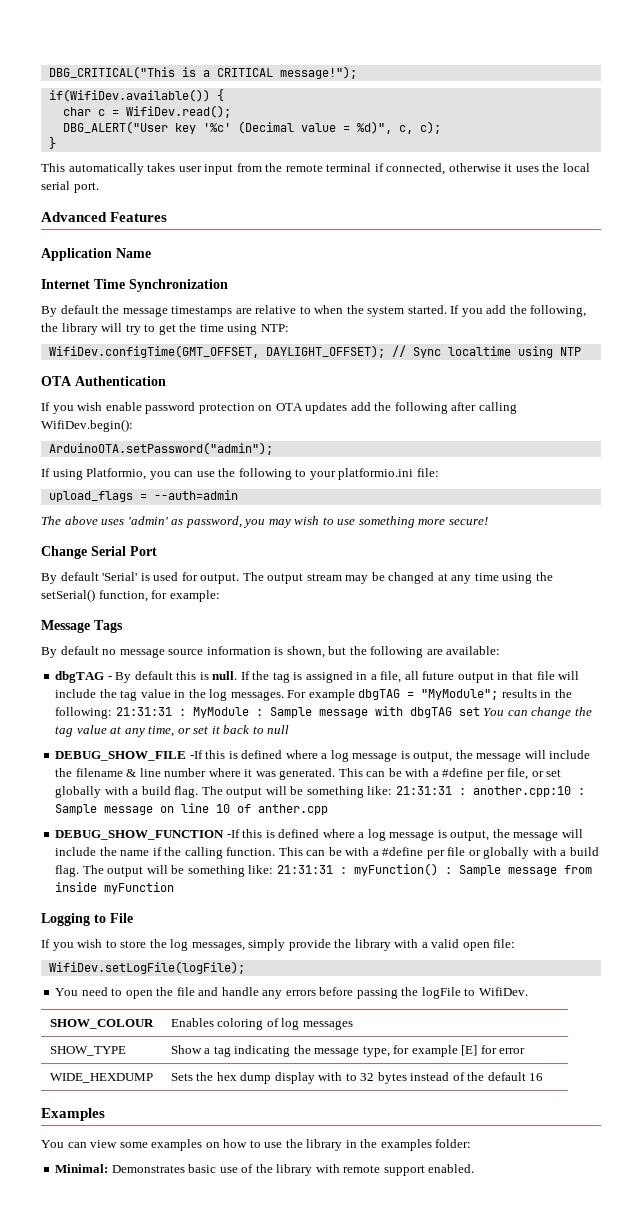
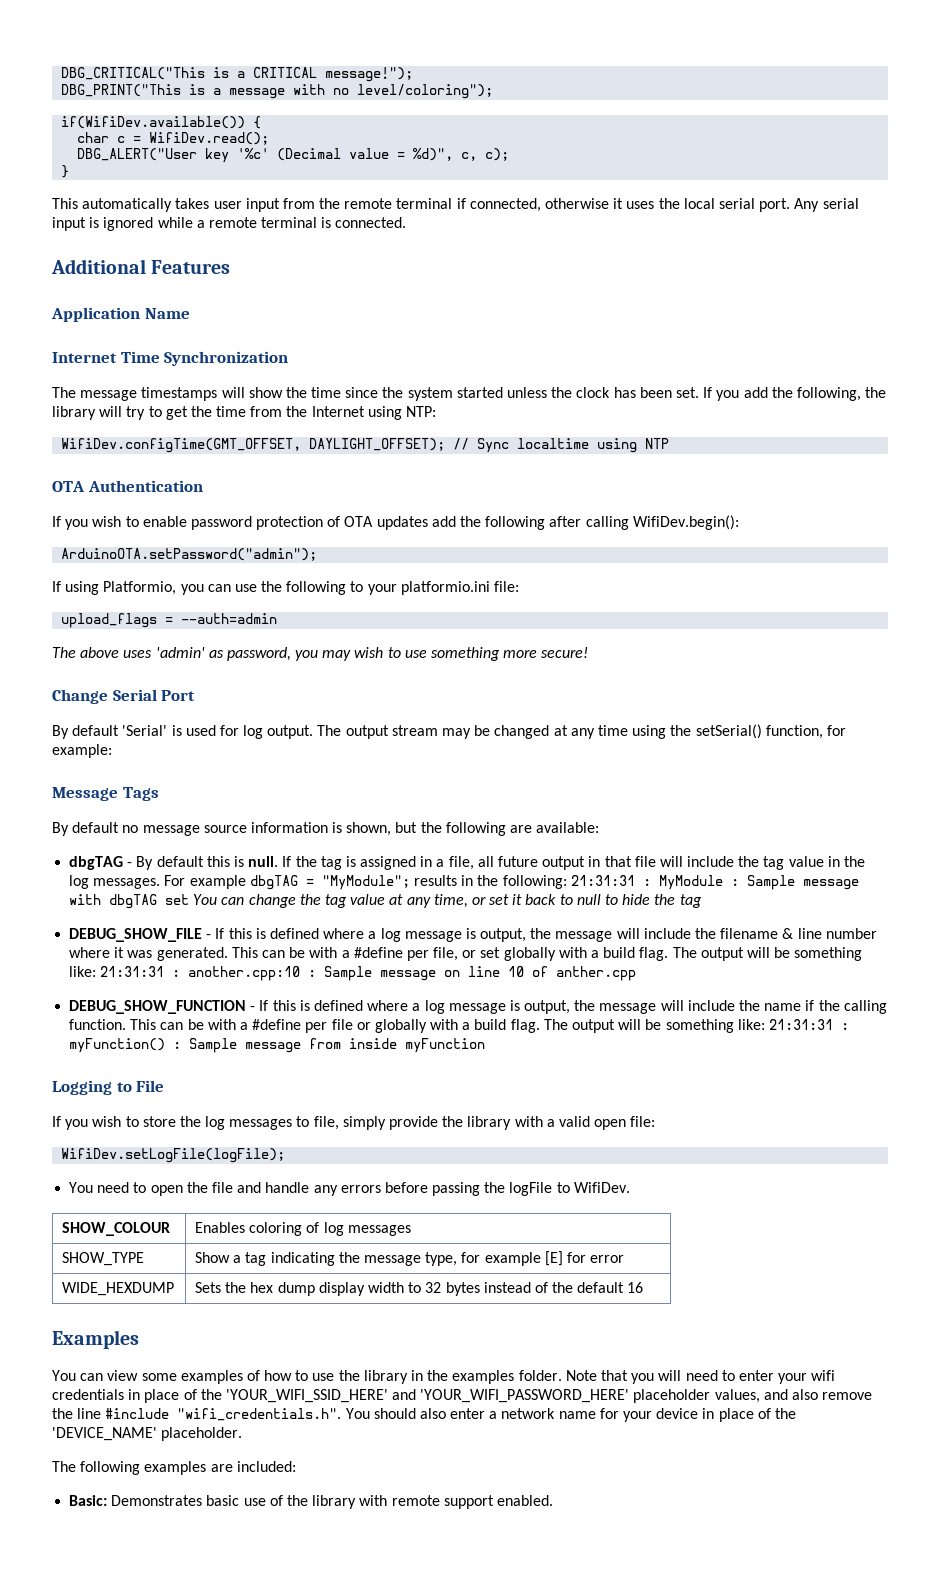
(357, 72) none -> [61,84,494,99] // DBG_PRINT("This is a message with no level/coloring");
[41,212,107,222] // Advanced -> [794,198,859,212] [52,217,407,231] [51,259,146,274] Any serial input is ignored while a remote terminal is connected. // Additional
[41,305,447,317] By default the message timestamps are relative to when the system started. -> [52,387,699,401] The message timestamps will show the time since the system started unless the clock has been set.
(224, 328) none -> [250,406,365,417] from the Internet
(103, 406) none -> [125,516,139,527] to
[258,405,273,411] on -> [327,516,341,527] of
(198, 576) none -> [243,725,264,739] log
(290, 729) none -> [605,894,702,908] to hide the tag
[189,750,203,759] -If -> [206,928,225,939] - If
[226,829,240,838] -If -> [250,1000,269,1011] - If
[191,941,245,951] messages, -> [229,1116,339,1130] messages to file,
[318,1072,343,1081] with -> [367,1282,404,1293] width
[205,1142,220,1148] on -> [246,1370,260,1381] of
[435,1139,472,1148] [55,1164,109,1173] folder: // Minimal: -> [518,1370,836,1384] [52,1389,873,1403] [52,1408,796,1422] [52,1427,243,1441] [52,1461,296,1475] [69,1495,108,1506] folder. Note that you will need to enter your wifi credentials in place of the 'YOUR_WIFI_SSID_HERE' and 'YOUR_WIFI_PASSWORD_HERE' placeholder values, and also remove the line #include "wifi_credentials.h". You should also enter a network name for your device in place of the 'DEVICE_NAME' placeholder. // The following examples are included: // Basic:

